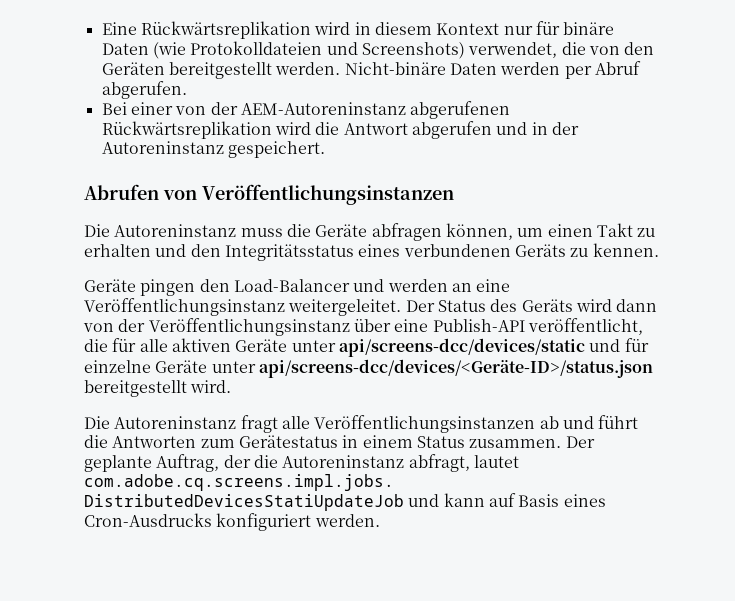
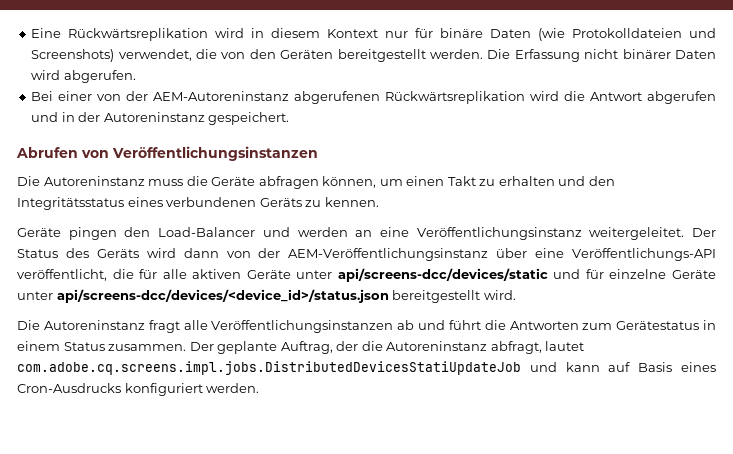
[344,61,641,79] Nicht-binäre Daten werden per Abruf -> [487,49,716,62] [31,70,61,80] Die Erfassung nicht binärer Daten wird
[148,318,350,336] Veröffentlichungsinstanz -> [288,248,489,261] AEM-Veröffentlichungsinstanz
[432,319,525,332] Publish-API -> [572,248,716,261] Veröffentlichungs-API
[258,359,653,378] api/screens-dcc/devices/<Geräte-ID>/status.json -> [56,289,389,303] api/screens-dcc/devices/<device_id>/status.json

